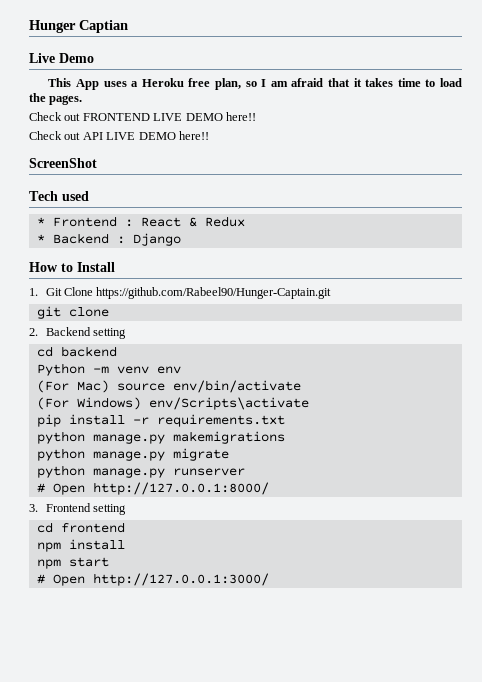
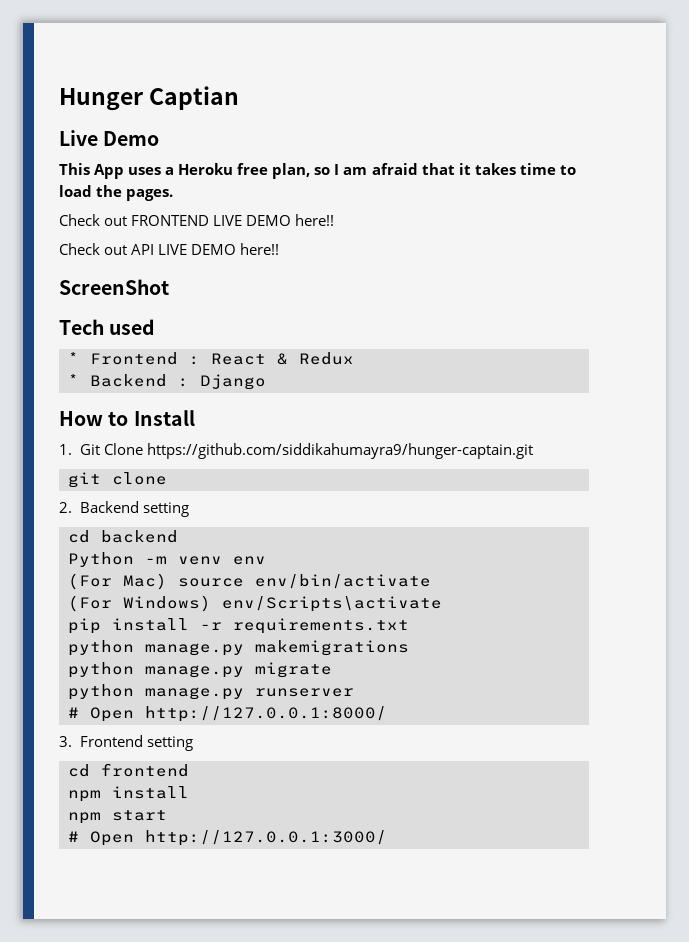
[96,287,332,299] https://github.com/Rabeel90/Hunger-Captain.git -> [147,443,534,459] https://github.com/siddikahumayra9/hunger-captain.git

